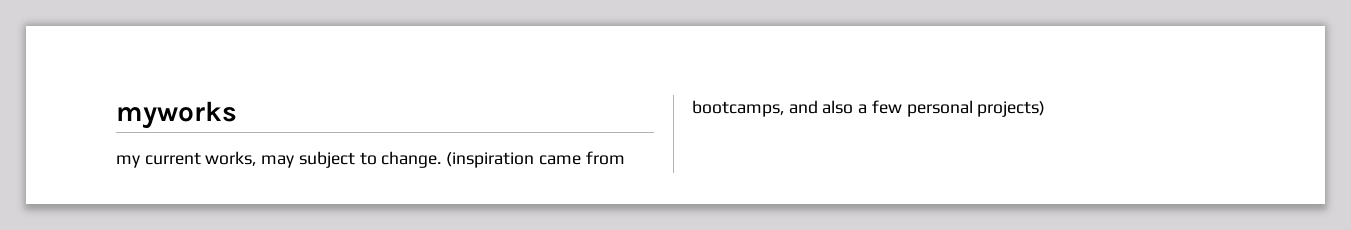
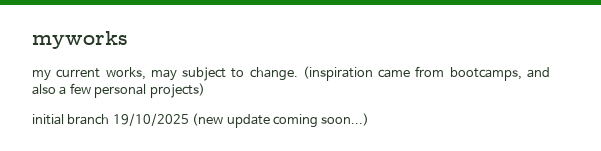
(1046, 109) none -> [32,113,370,128] // initial branch 19/10/2025 (new update coming soon...)

